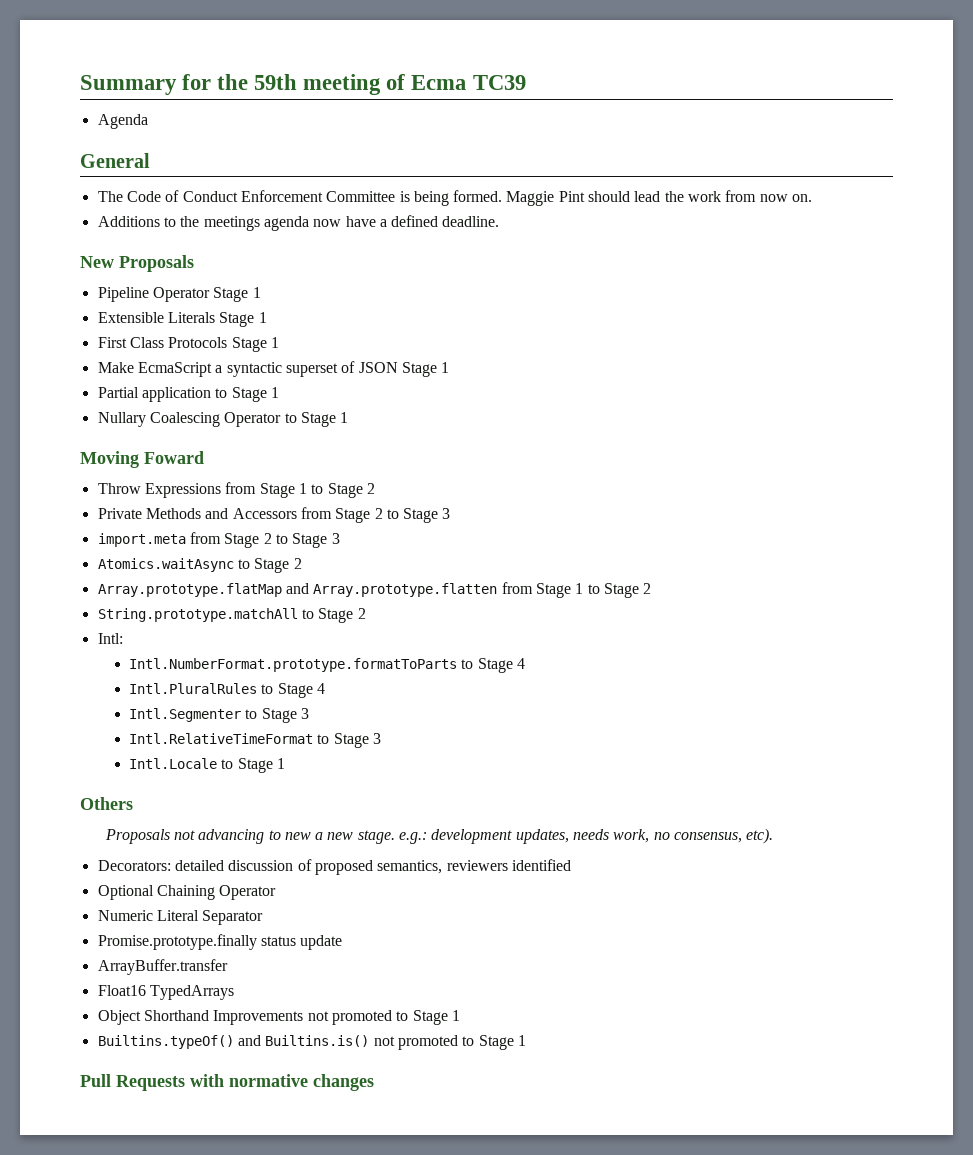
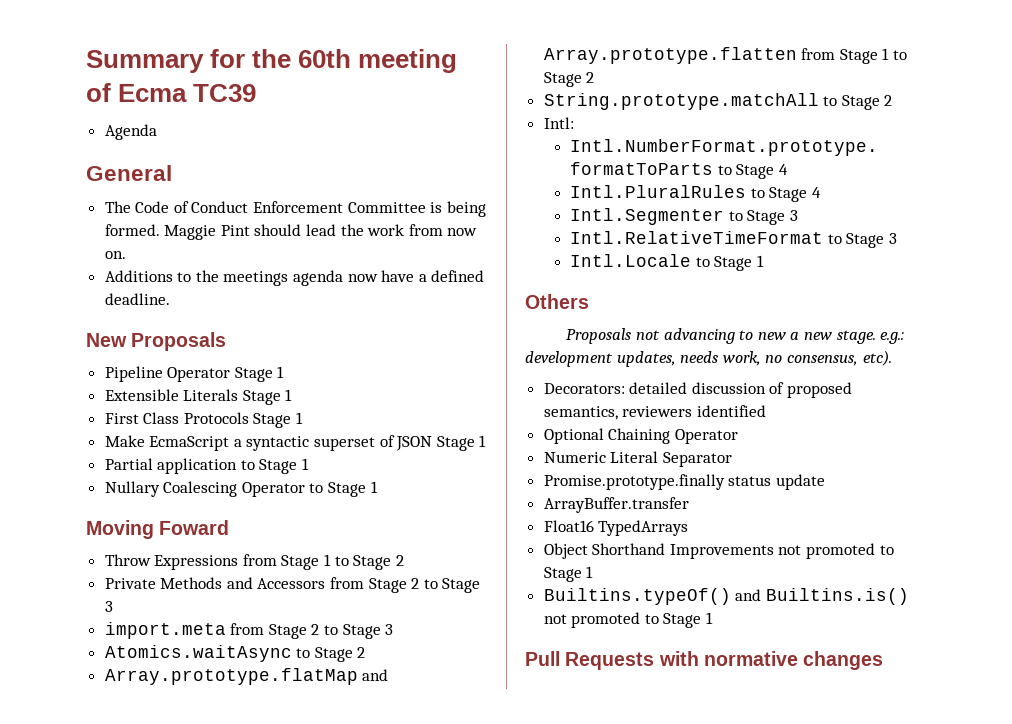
[254,74,298,90] 59th -> [298,49,352,68] 60th

